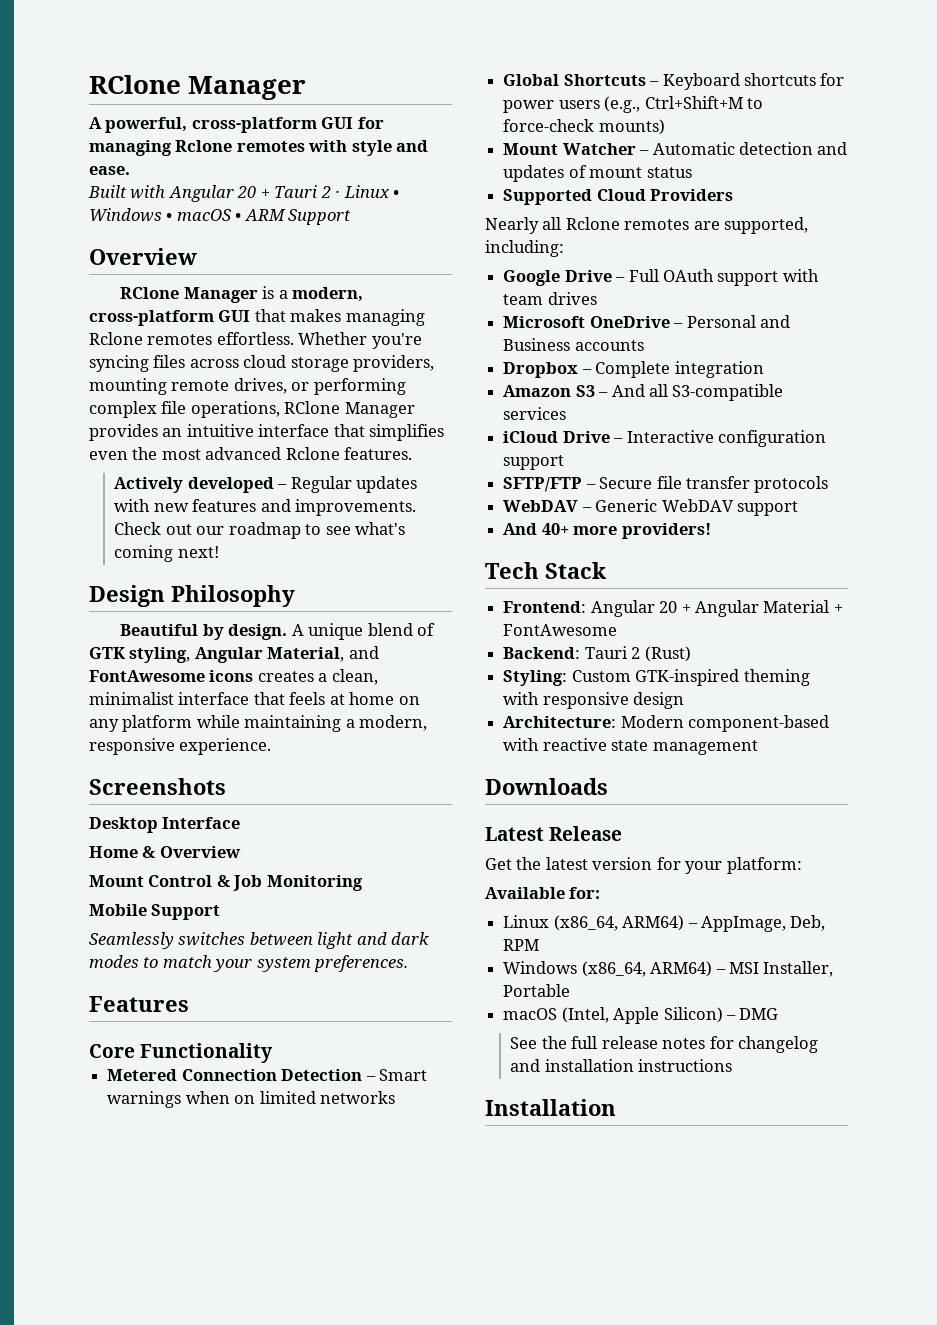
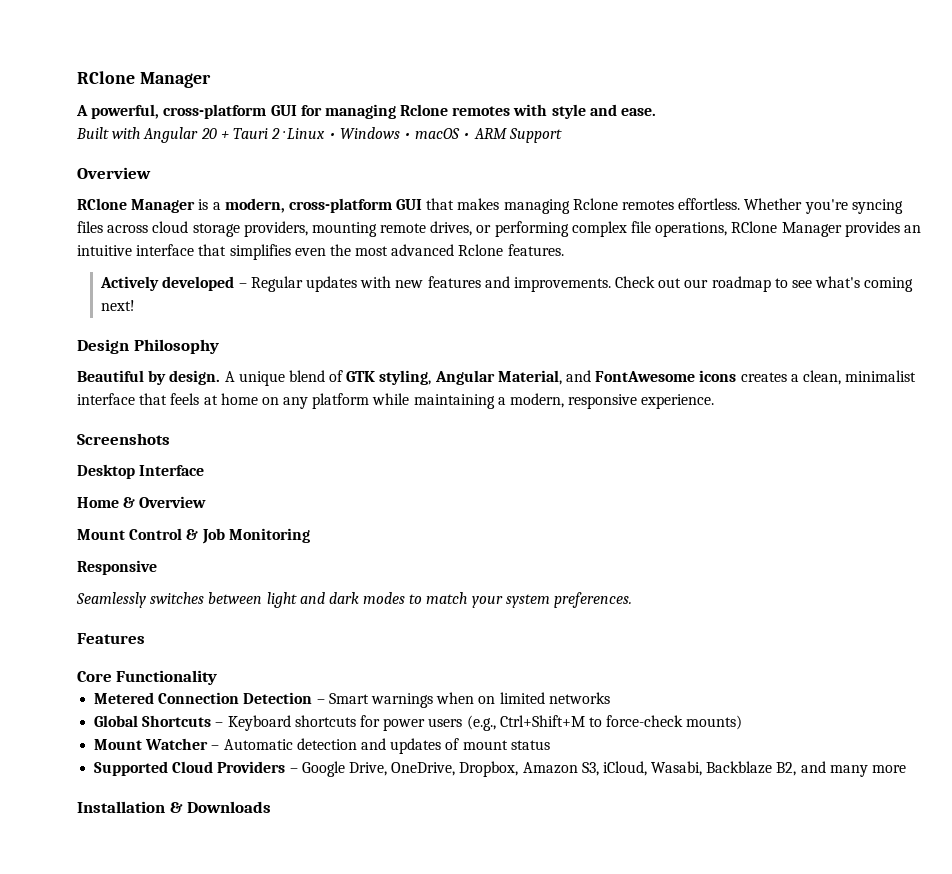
[89,904,221,920] Mobile Support -> [77,560,157,575] Responsive
[485,217,809,234] [485,240,564,257] [503,269,819,286] [503,292,597,305] [503,315,790,328] [503,338,644,351] [503,361,764,378] [503,384,784,401] [503,407,567,420] [503,430,826,447] [503,455,565,470] [503,476,829,493] [503,499,798,516] [503,523,711,539] [485,562,606,579] [503,600,843,617] [503,624,618,636] [503,646,691,662] [503,669,810,686] [503,692,685,709] [503,715,830,732] [503,738,758,755] [485,778,608,795] [485,826,623,841] [485,857,802,874] [485,887,601,899] [503,915,826,932] [503,939,540,951] [503,961,834,977] [503,984,571,997] [503,1007,779,1024] [510,1036,819,1053] [510,1059,733,1072] // Nearly all Rclone remotes are supported, including: // Google Drive – Full OAuth support with team drives // Microsoft OneDrive – Personal and Business accounts // Dropbox – Complete integration // Amazon S3 – And all S3-compatible services // iCloud Drive – Interactive configuration support // SFTP/FTP – Secure file transfer protocols // WebDAV – Generic WebDAV support // And 40+ more providers! // Tech Stack // Frontend: Angular 20 + Angular Material + FontAwesome // Backend: Tauri 2 (Rust) // Styling: Custom GTK-inspired theming with responsive design // Architecture: Modern component-based with reactive state management // Downloads // Latest Release // Get the latest version for your platform: // Available for: // Linux (x86_64, ARM64) – AppImage, Deb, RPM // Windows (x86_64, ARM64) – MSI Installer, Portable // macOS (Intel, Apple Silicon) – DMG // See the full release notes for changelog and installation instructions -> [289,761,907,777] – Google Drive, OneDrive, Dropbox, Amazon S3, iCloud, Wasabi, Backblaze B2, and many more
(616, 1107) none -> [169,801,272,813] & Downloads

